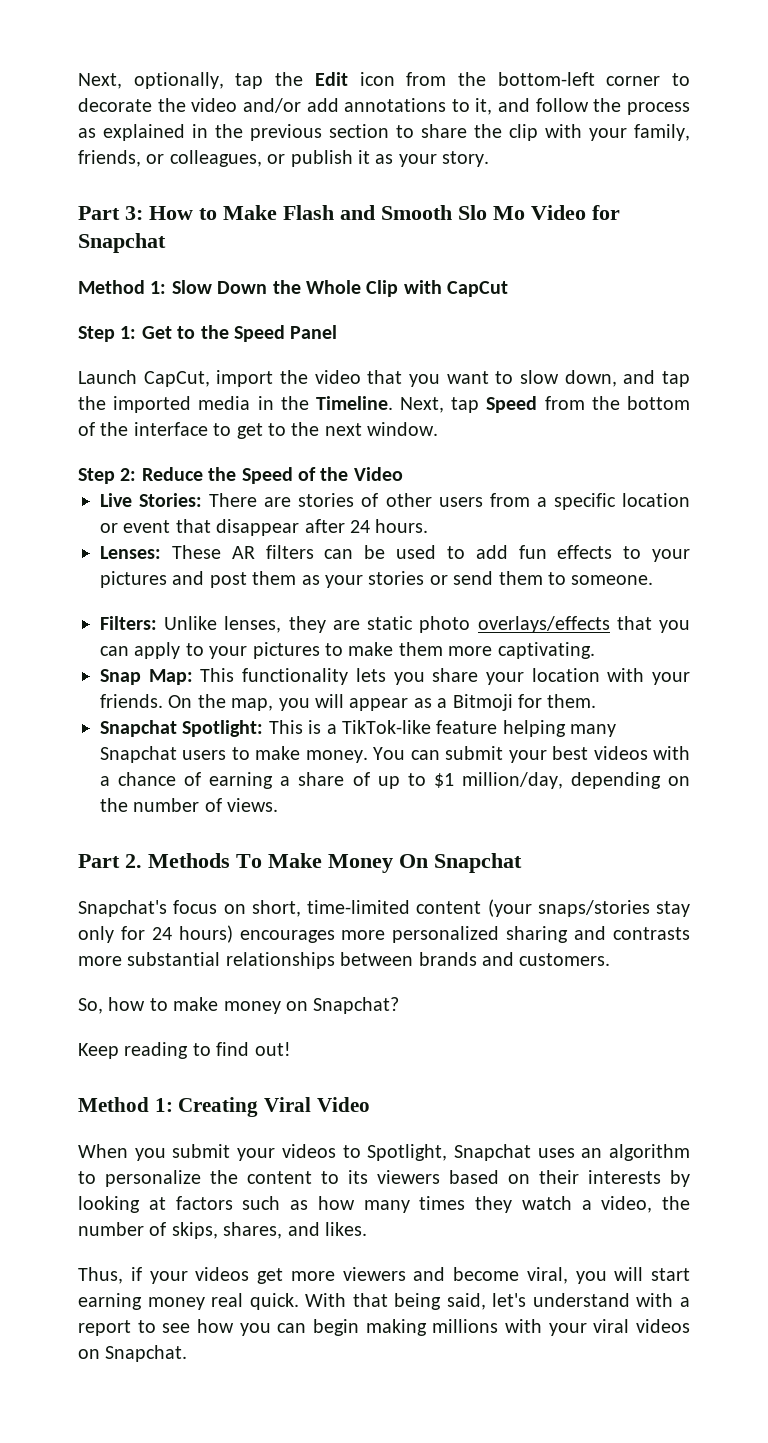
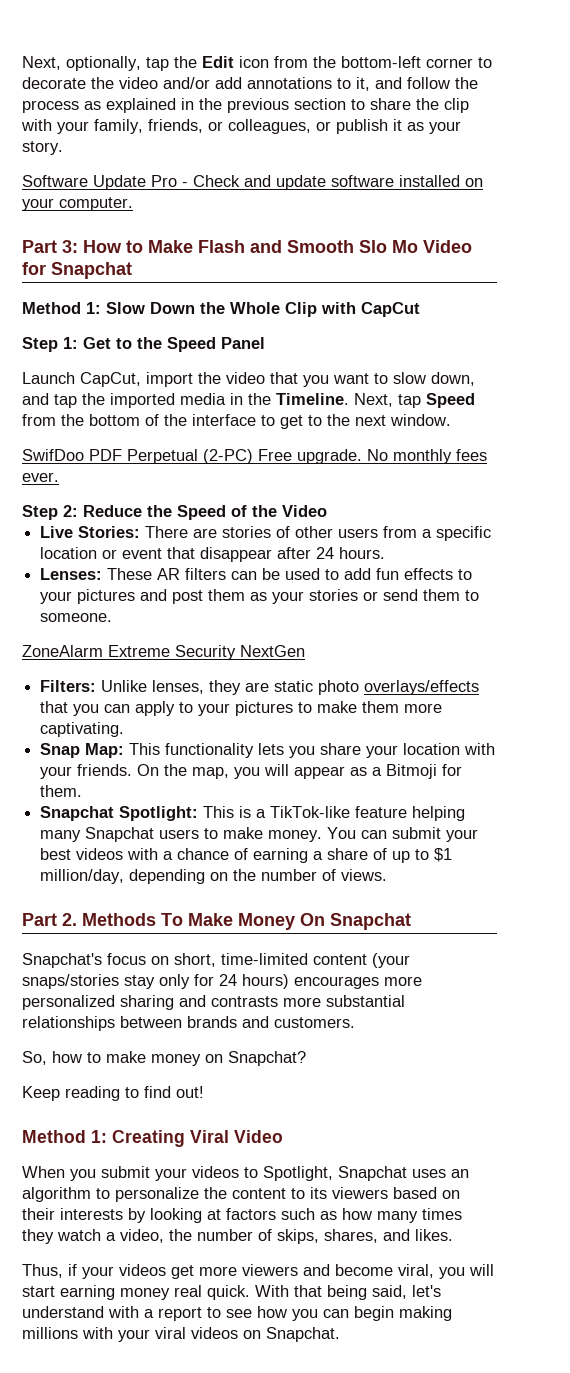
(490, 159) none -> [22,175,483,190] [22,197,133,211] // Software Update Pro - Check and update software installed on your computer.
(439, 429) none -> [22,449,487,464] [22,472,59,482] // SwifDoo PDF Perpetual (2-PC) Free upgrade. No monthly fees ever.
(654, 580) none -> [22,645,305,660] // ZoneAlarm Extreme Security NextGen

